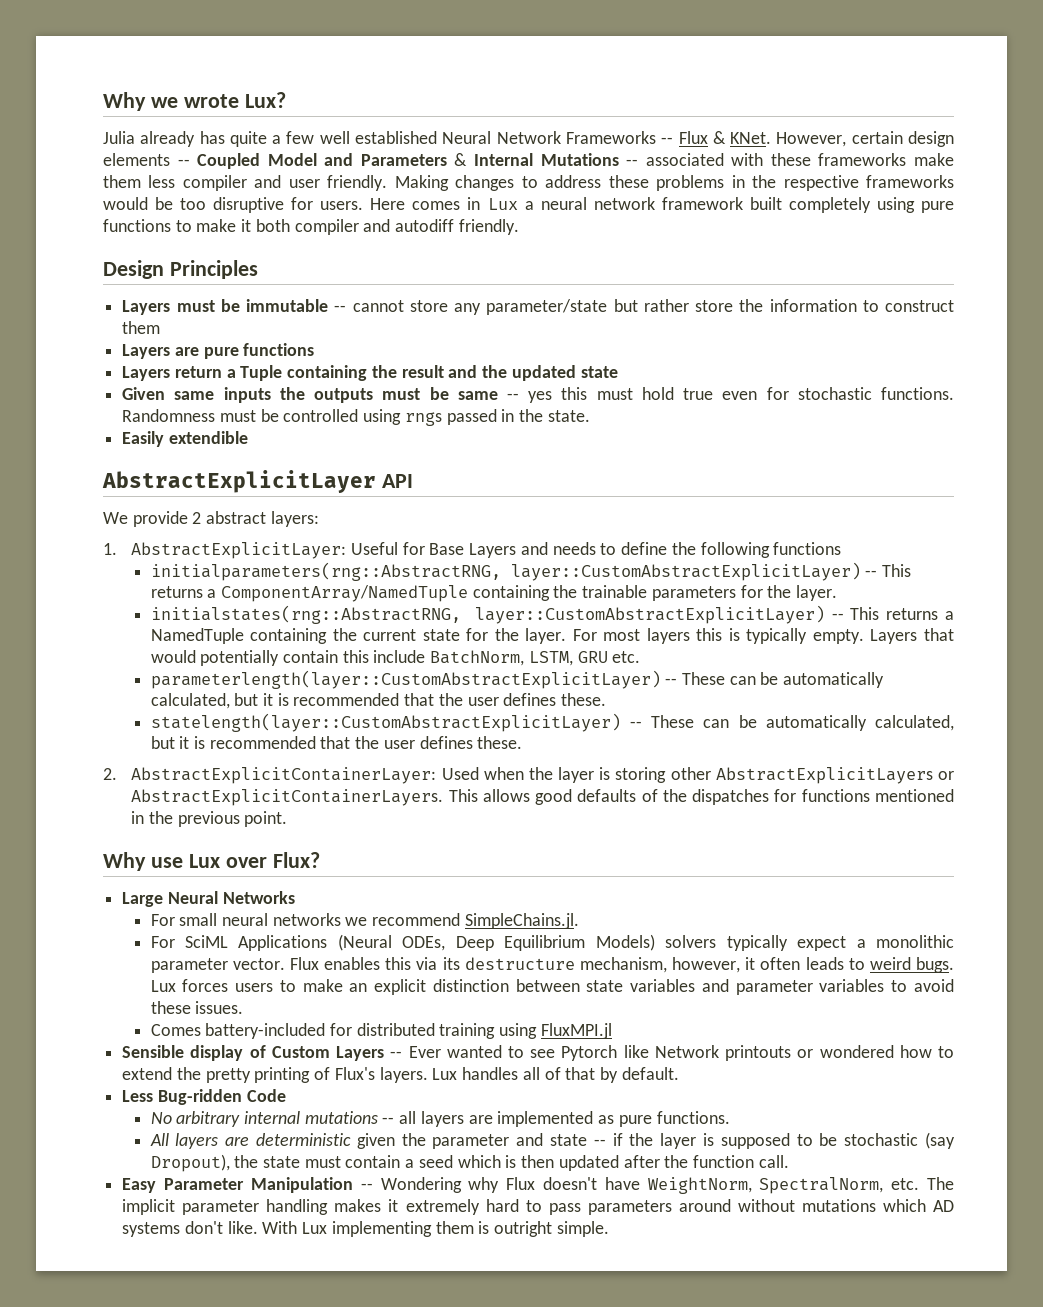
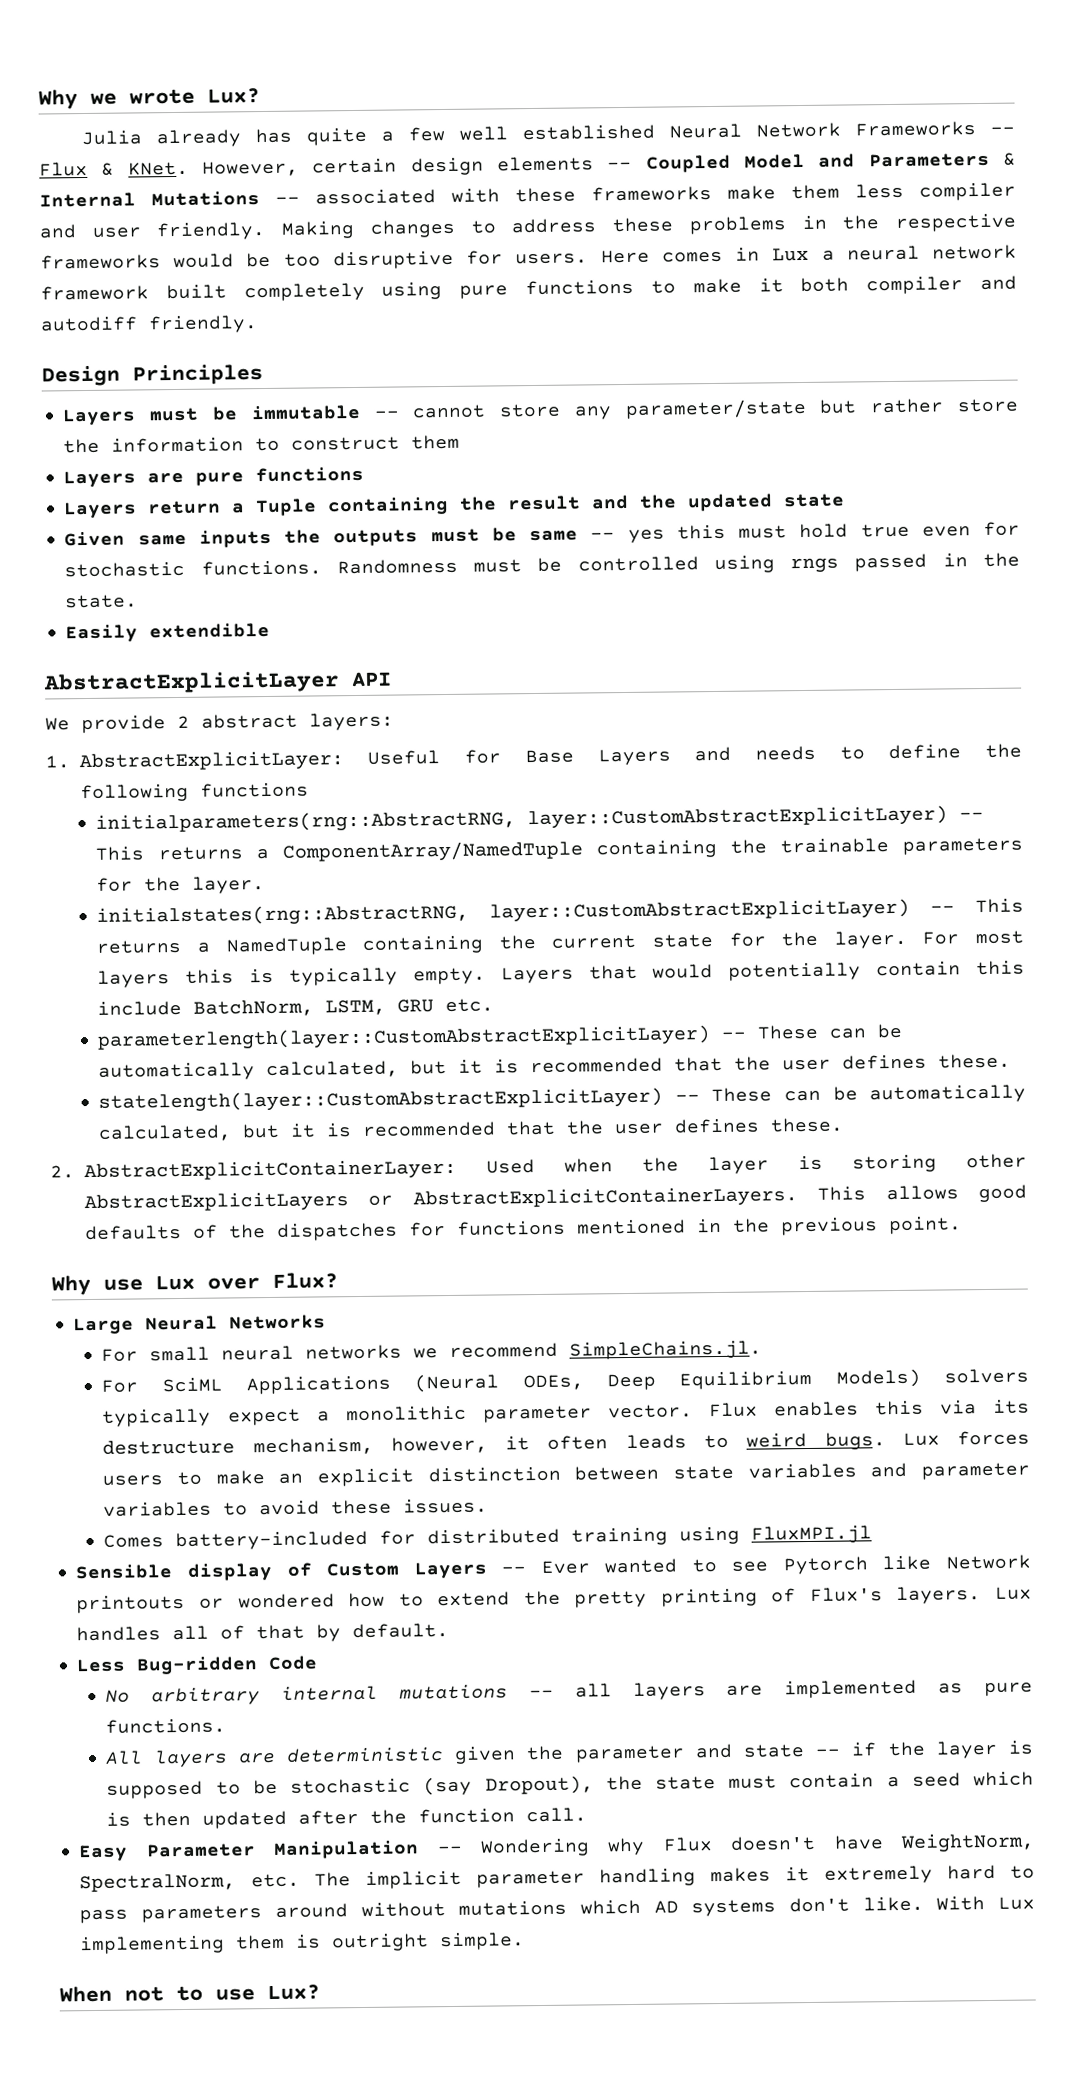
(609, 1229) none -> [59,1984,320,2003] // When not to use Lux?

